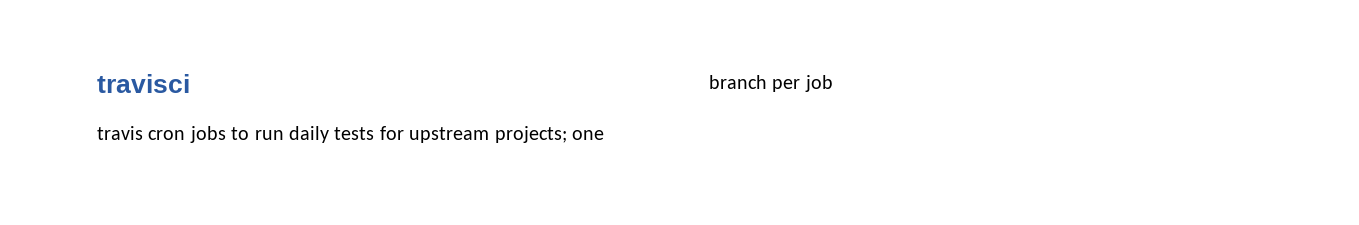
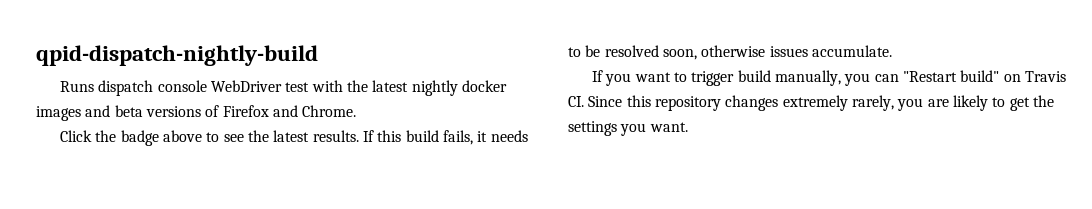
[97,74,190,93] [97,126,604,143] [709,75,833,92] travisci // travis cron jobs to run daily tests for upstream projects; one branch per job -> [36,45,318,66] [60,80,508,96] [36,105,357,121] [60,130,528,146] [568,45,892,60] [592,70,1066,86] [568,95,1054,111] [568,121,688,136] qpid-dispatch-nightly-build // Runs dispatch console WebDriver test with the latest nightly docker images and beta versions of Firefox and Chrome. // Click the badge above to see the latest results. If this build fails, it needs to be resolved soon, otherwise issues accumulate. // If you want to trigger build manually, you can "Restart build" on Travis CI. Since this repository changes extremely rarely, you are likely to get the settings you want.

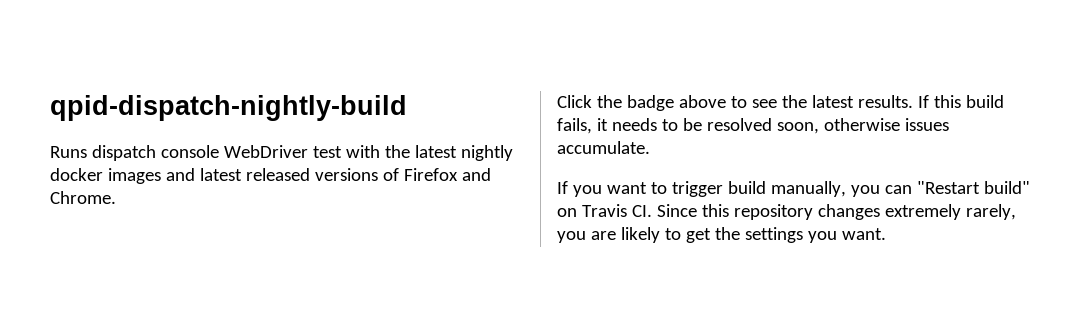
[114,105,143,117] beta -> [199,168,310,181] latest released

